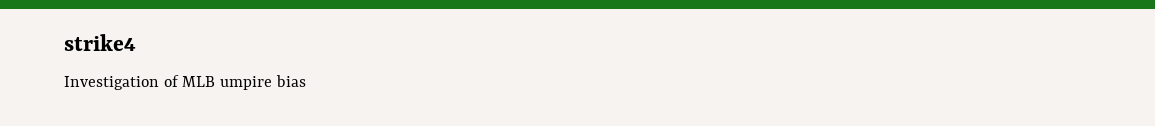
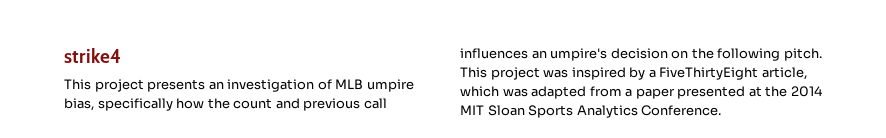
[64,75,306,90] Investigation of MLB umpire bias -> [64,79,414,92] [64,98,387,111] [460,48,822,61] [460,67,807,80] [460,86,822,99] [460,105,722,118] This project presents an investigation of MLB umpire bias, specifically how the count and previous call influences an umpire's decision on the following pitch. This project was inspired by a FiveThirtyEight article, which was adapted from a paper presented at the 2014 MIT Sloan Sports Analytics Conference.

